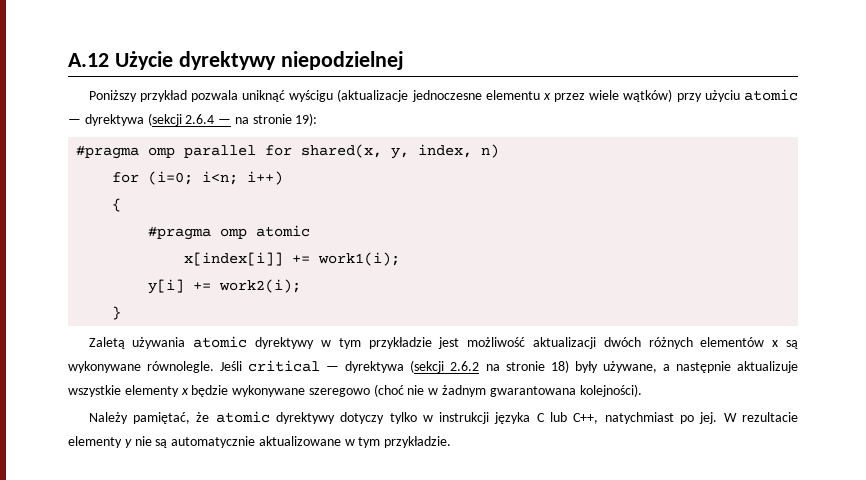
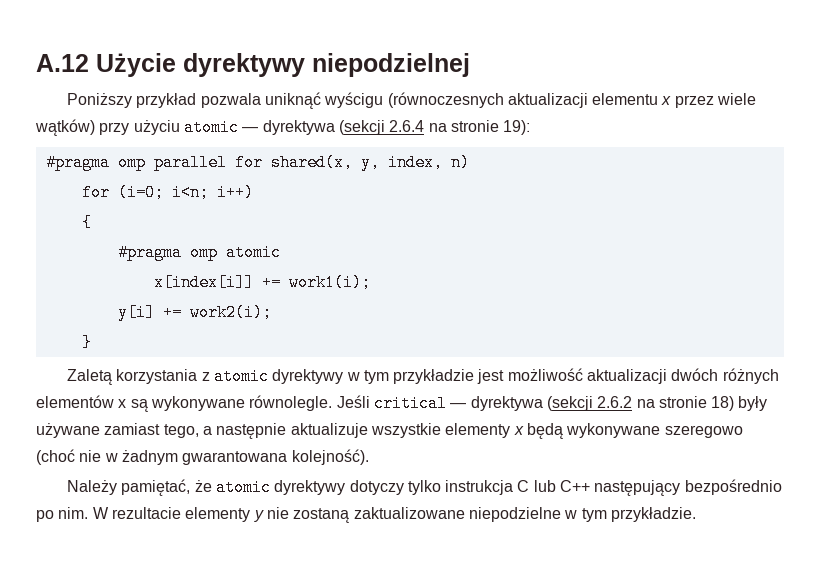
[337,89,482,102] (aktualizacje jednoczesne -> [387,92,588,108] (równoczesnych aktualizacji
[218,119,232,124] — -> (425, 126) none
[132,337,186,349] używania -> [116,369,210,384] korzystania z
[602,361,657,373] używane, -> [36,423,199,438] używane zamiast tego,
[191,385,229,397] będzie -> [526,423,563,439] będą
[579,384,642,397] kolejności). -> [291,449,369,465] kolejność).
[422,412,718,424] w instrukcji języka C lub C++, natychmiast po jej. -> [445,479,782,496] [36,507,89,522] instrukcja C lub C++ następujący bezpośrednio po nim.
[155,436,341,448] są automatycznie aktualizowane -> [293,507,561,523] zostaną zaktualizowane niepodzielne

